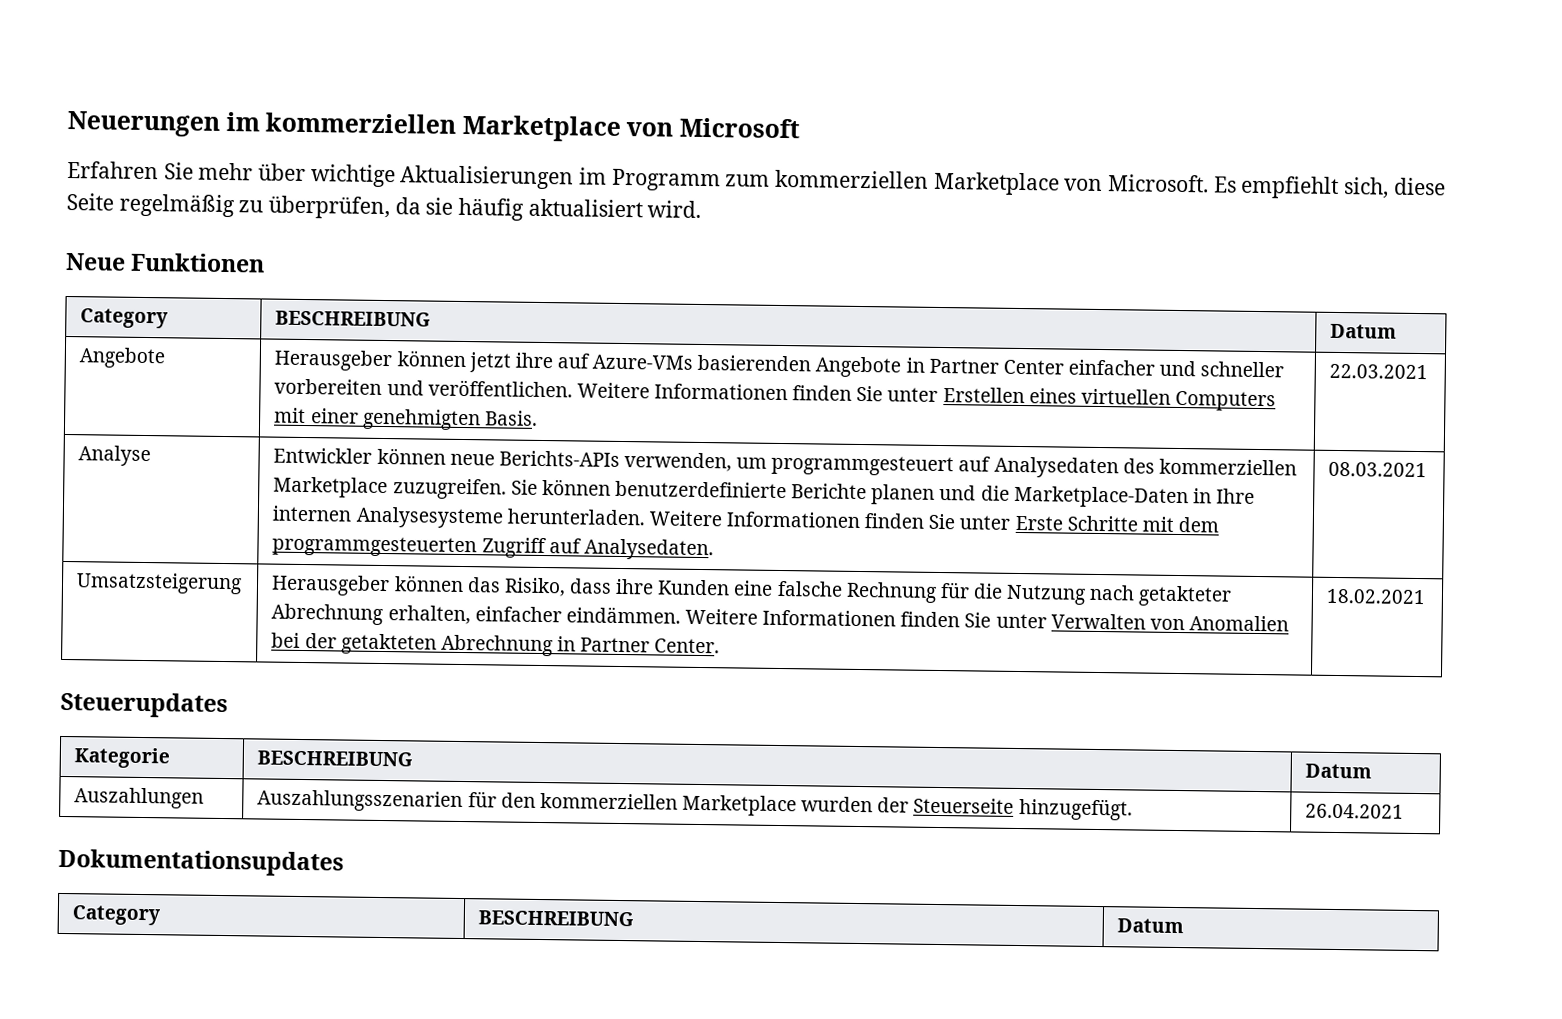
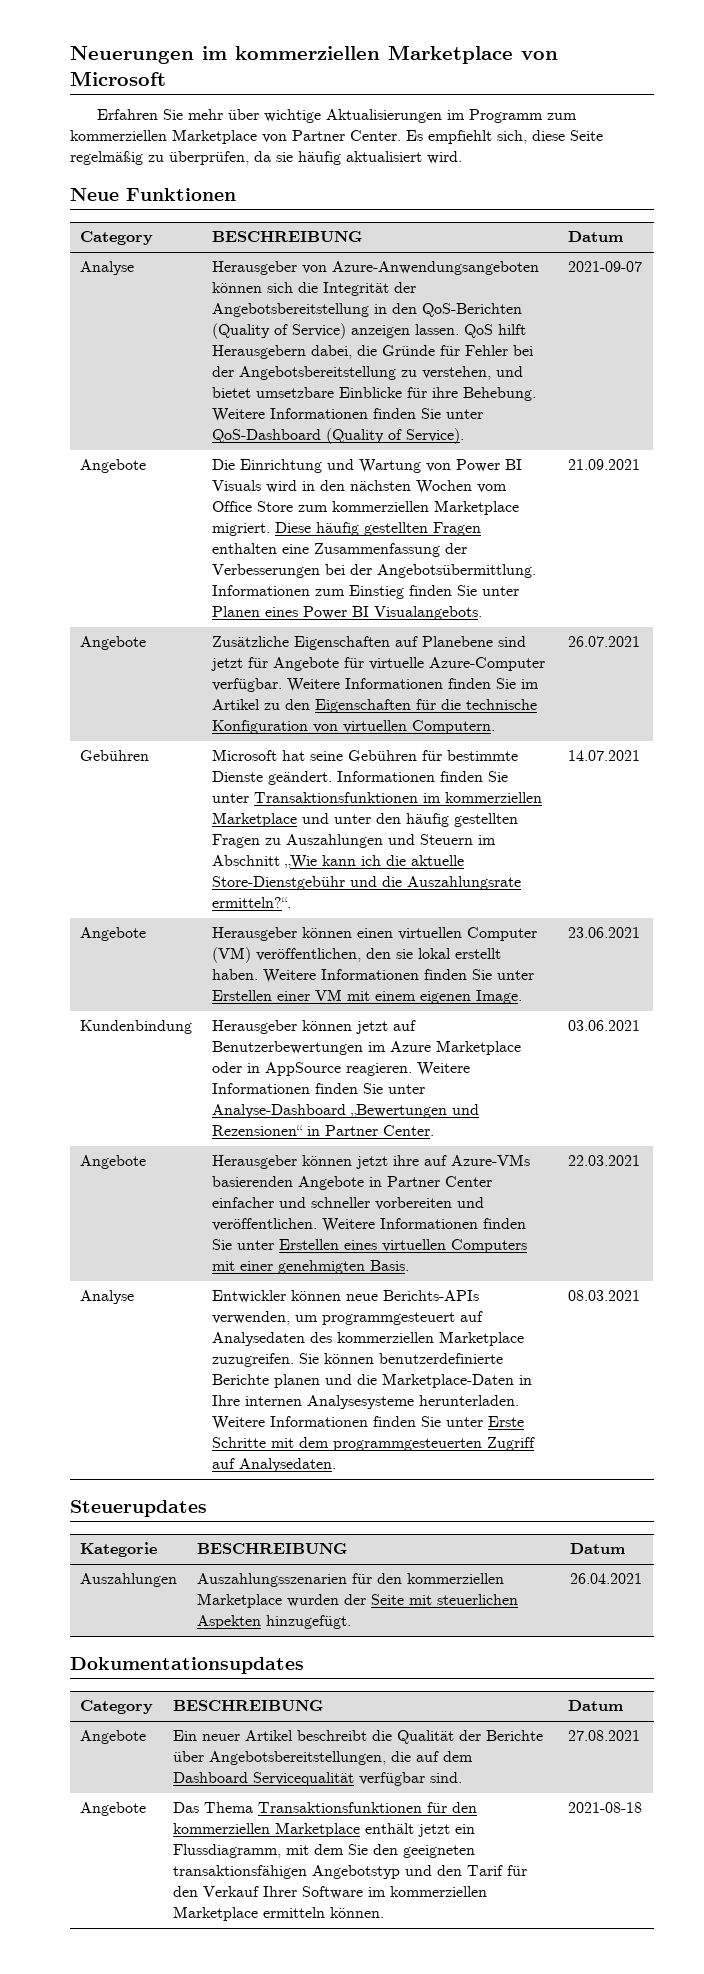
[1108,174,1210,193] Microsoft. -> [292,130,401,141] Partner Center.
(1398, 331) none -> [79,261,134,275] [211,261,539,275] [211,282,416,296] [211,303,522,317] [211,323,526,339] [211,345,533,359] [211,366,523,380] [211,387,536,401] [211,408,483,422] [211,428,464,444] [567,261,642,272] [79,459,146,473] [211,459,522,473] [211,480,507,494] [211,500,519,515] [211,522,481,536] [211,543,467,557] [211,564,536,578] [211,585,519,599] [211,606,482,620] [567,459,640,470] [79,636,146,650] [211,636,526,650] [210,657,545,671] [211,678,539,692] [211,699,537,713] [211,720,495,734] [567,636,640,647] [79,750,149,761] [211,749,518,761] [211,771,508,785] [211,792,542,803] [211,812,518,827] [211,834,496,848] [211,855,464,869] [211,876,521,890] [211,897,291,908] [567,750,640,761] [79,927,146,941] [211,927,537,941] [211,947,501,963] [211,969,534,983] [211,989,522,1004] [567,927,640,938] [79,1020,192,1034] [211,1020,416,1034] [211,1040,521,1055] [211,1062,470,1076] [211,1083,425,1094] [211,1104,479,1118] [211,1125,434,1136] [567,1020,640,1031] // Analyse | Herausgeber von Azure-Anwendungsangeboten können sich die Integrität der Angebotsbereitstellung in den QoS-Berichten (Quality of Service) anzeigen lassen. QoS hilft Herausgebern dabei, die Gründe für Fehler bei der Angebotsbereitstellung zu verstehen, und bietet umsetzbare Einblicke für ihre Behebung. Weitere Informationen finden Sie unter QoS-Dashboard (Quality of Service). | 2021-09-07 // Angebote | Die Einrichtung und Wartung von Power BI Visuals wird in den nächsten Wochen vom Office Store zum kommerziellen Marketplace migriert. Diese häufig gestellten Fragen enthalten eine Zusammenfassung der Verbesserungen bei der Angebotsübermittlung. Informationen zum Einstieg finden Sie unter Planen eines Power BI Visualangebots. | 21.09.2021 // Angebote | Zusätzliche Eigenschaften auf Planebene sind jetzt für Angebote für virtuelle Azure-Computer verfügbar. Weitere Informationen finden Sie im Artikel zu den Eigenschaften für die technische Konfiguration von virtuellen Computern. | 26.07.2021 // Gebühren | Microsoft hat seine Gebühren für bestimmte Dienste geändert. Informationen finden Sie unter Transaktionsfunktionen im kommerziellen Marketplace und unter den häufig gestellten Fragen zu Auszahlungen und Steuern im Abschnitt „Wie kann ich die aktuelle Store-Dienstgebühr und die Auszahlungsrate ermitteln?“. | 14.07.2021 // Angebote | Herausgeber können einen virtuellen Computer (VM) veröffentlichen, den sie lokal erstellt haben. Weitere Informationen finden Sie unter Erstellen einer VM mit einem eigenen Image. | 23.06.2021 // Kundenbindung | Herausgeber können jetzt auf Benutzerbewertungen im Azure Marketplace oder in AppSource reagieren. Weitere Informationen finden Sie unter Analyse-Dashboard „Bewertungen und Rezensionen“ in Partner Center. | 03.06.2021
[76,572,243,595] [271,574,1233,607] [271,603,1289,632] [271,632,721,657] [1326,588,1427,605] // Umsatzsteigerung | Herausgeber können das Risiko, dass ihre Kunden eine falsche Rechnung für die Nutzung nach getakteter Abrechnung erhalten, einfacher eindämmen. Weitere Informationen finden Sie unter Verwalten von Anomalien bei der getakteten Abrechnung in Partner Center. | 18.02.2021 -> (640, 1295) none
[913,797,1015,814] Steuerseite -> [370,1594,518,1605] [196,1615,261,1629] Seite mit steuerlichen Aspekten
(1185, 926) none -> [79,1730,146,1744] [172,1730,543,1744] [172,1751,473,1765] [172,1772,462,1786] [567,1730,640,1741] [79,1802,146,1816] [172,1802,477,1813] [172,1822,475,1837] [172,1844,475,1858] [172,1865,527,1879] [172,1886,487,1899] [172,1906,384,1921] [567,1802,642,1813] // Angebote | Ein neuer Artikel beschreibt die Qualität der Berichte über Angebotsbereitstellungen, die auf dem Dashboard Servicequalität verfügbar sind. | 27.08.2021 // Angebote | Das Thema Transaktionsfunktionen für den kommerziellen Marketplace enthält jetzt ein Flussdiagramm, mit dem Sie den geeigneten transaktionsfähigen Angebotstyp und den Tarif für den Verkauf Ihrer Software im kommerziellen Marketplace ermitteln können. | 2021-08-18

